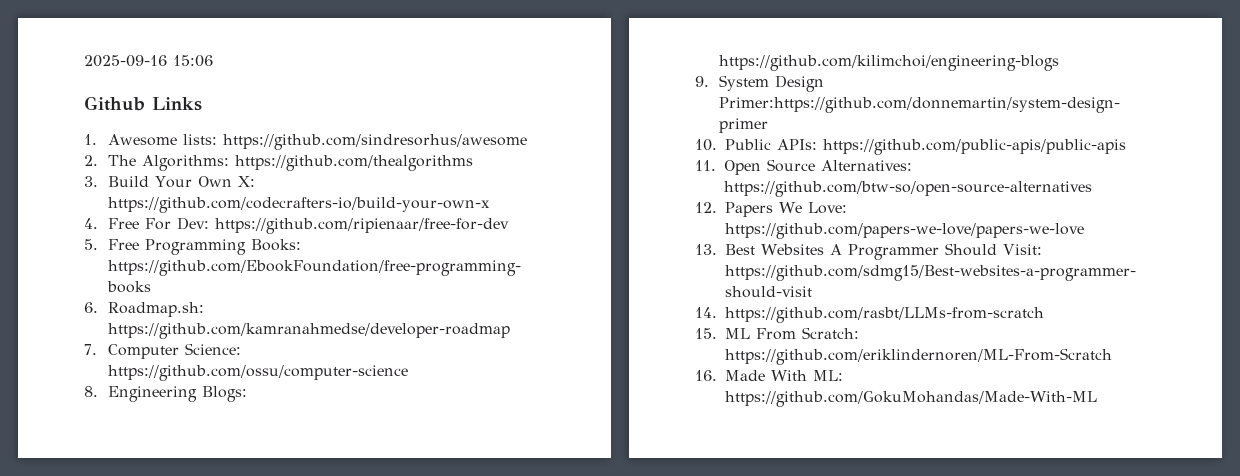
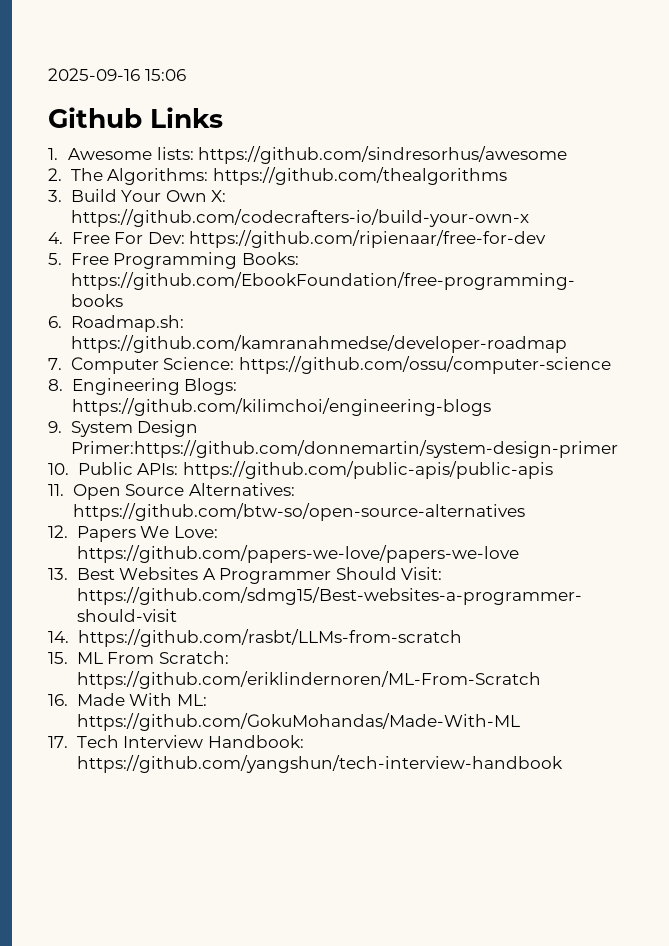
(1097, 399) none -> [48,735,304,748] [76,755,563,773] // 17. Tech Interview Handbook: https://github.com/yangshun/tech-interview-handbook

